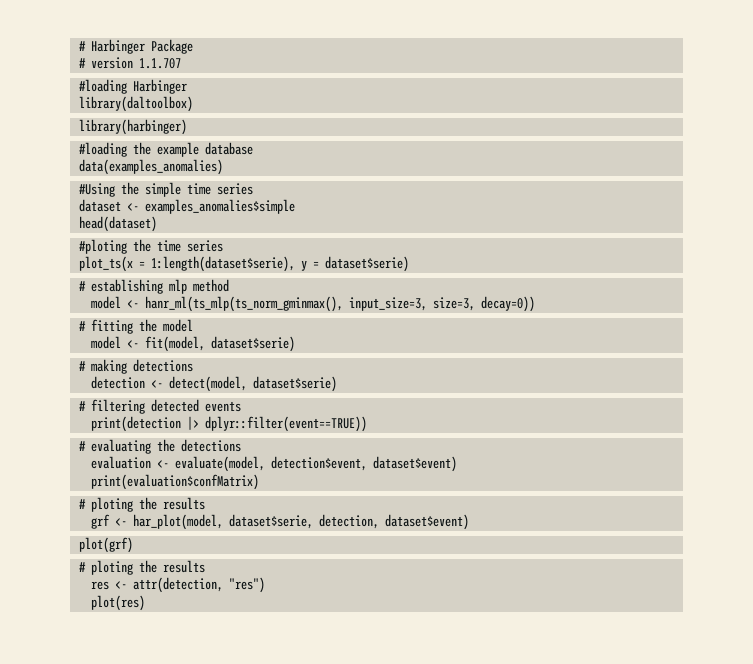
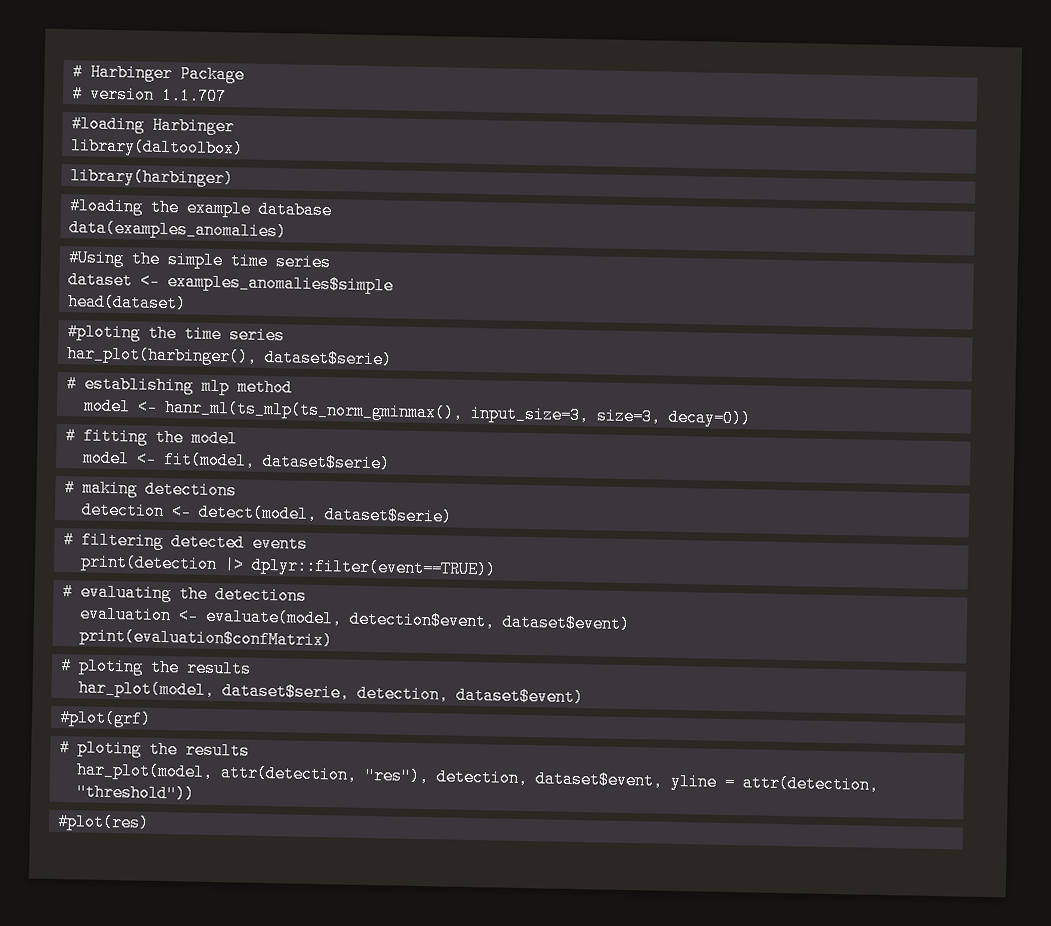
[78,256,319,272] plot_ts(x = 1:length(dataset$serie), y = -> [66,345,259,366] har_plot(harbinger(),
[90,514,127,529] grf <- -> (253, 668) none
[78,537,133,553] [78,560,205,575] [90,577,265,593] [90,595,145,611] plot(grf) // # ploting the results // res <- attr(detection, "res") // plot(res) -> [59,709,153,728] [59,739,251,760] [76,761,880,794] [76,783,196,803] [57,813,151,832] #plot(grf) // # ploting the results // har_plot(model, attr(detection, "res"), detection, dataset$event, yline = attr(detection, "threshold")) // #plot(res)

